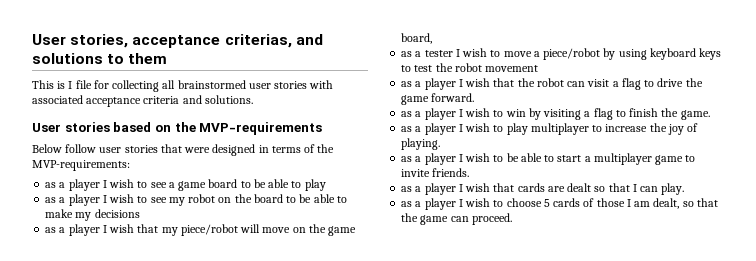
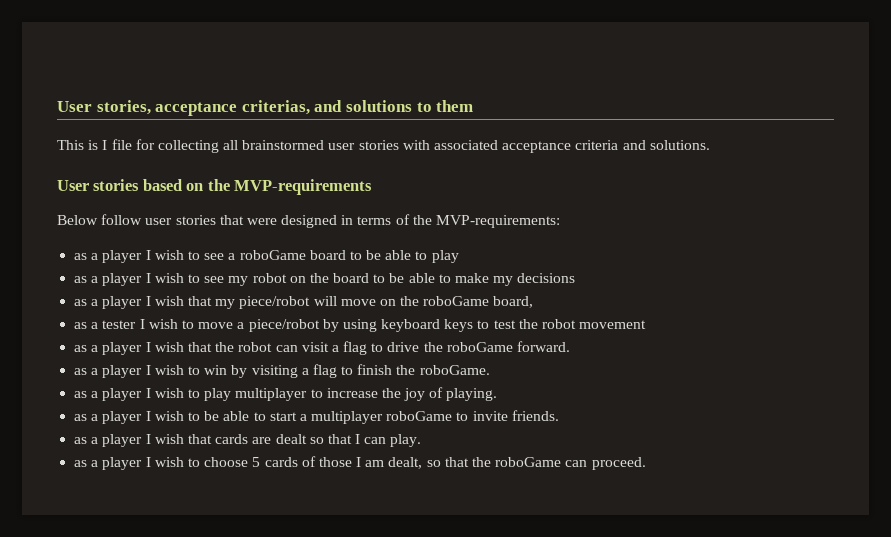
[178,181,207,191] game -> [239,250,306,260] roboGame
[328,226,357,236] game -> [423,296,490,306] roboGame
[401,95,430,105] game -> [446,342,513,352] roboGame
[680,110,710,120] game. -> [419,365,490,375] roboGame.
[655,155,684,165] game -> [386,411,453,421] roboGame
[420,215,449,225] game -> [495,457,562,467] roboGame

